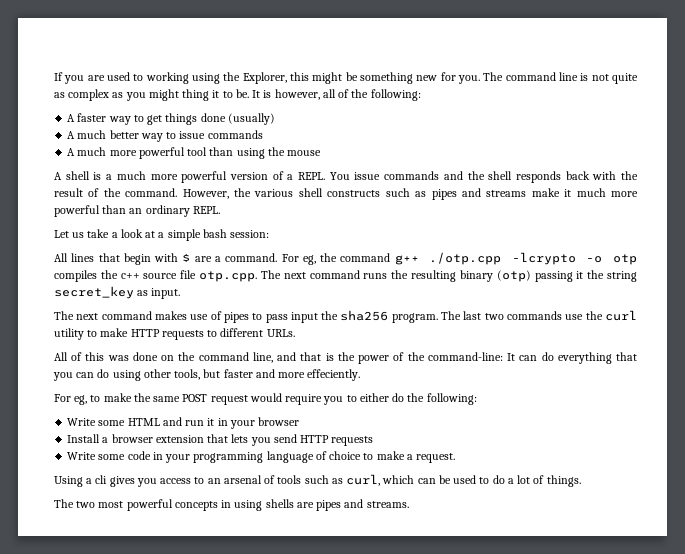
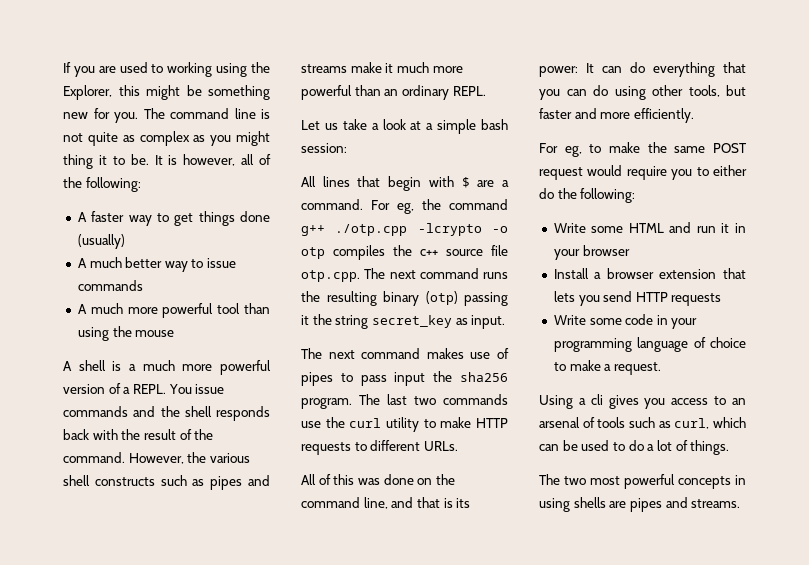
[337,352,503,364] the power of the command-line: -> [456,498,471,508] [539,66,578,77] its power:
[307,369,361,381] effeciently. -> [633,108,694,123] efficiently.

